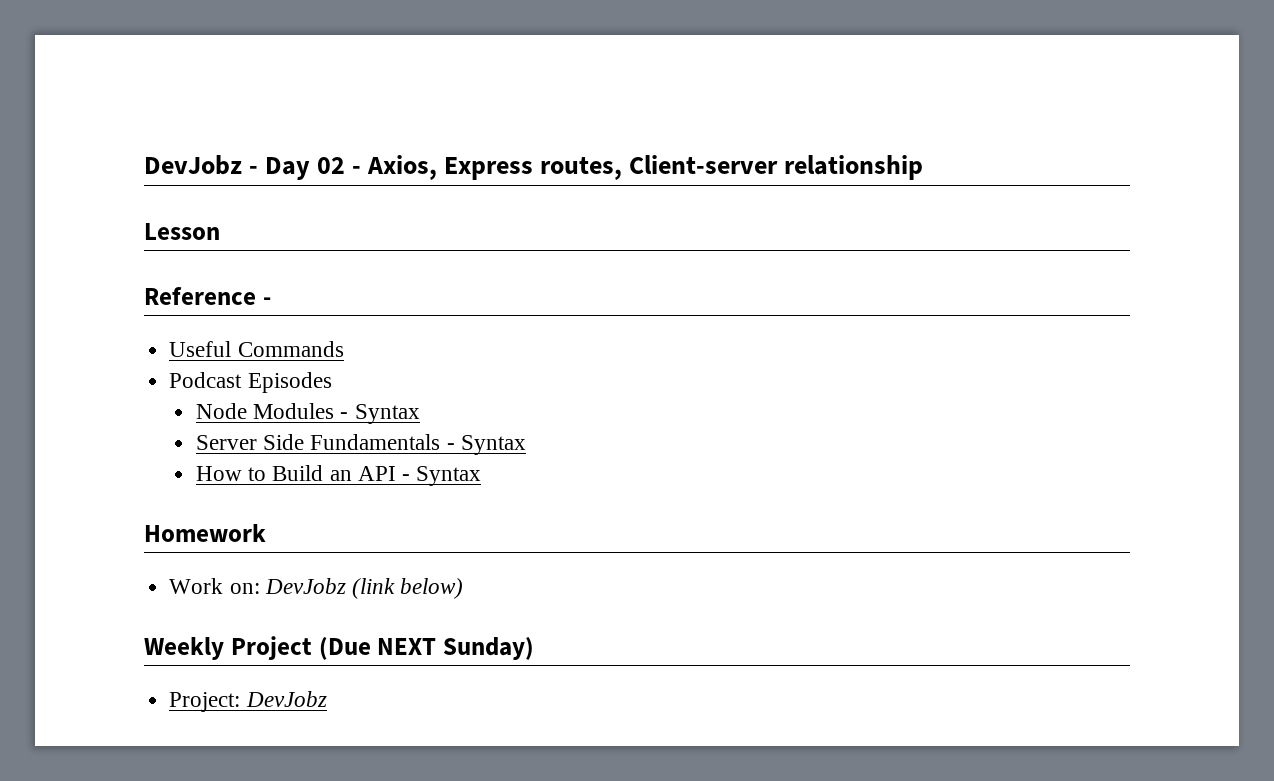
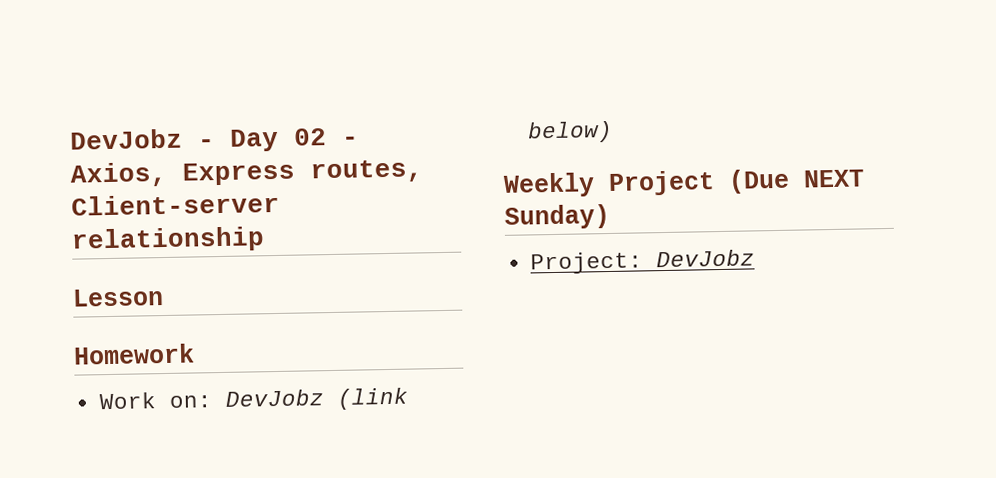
[144,287,271,305] [169,341,344,357] [169,372,332,393] [196,403,420,424] [196,434,526,455] [196,465,482,486] // Reference - // Useful Commands // Podcast Episodes // Node Modules - Syntax // Server Side Fundamentals - Syntax // How to Build an API - Syntax -> (164, 297) none

